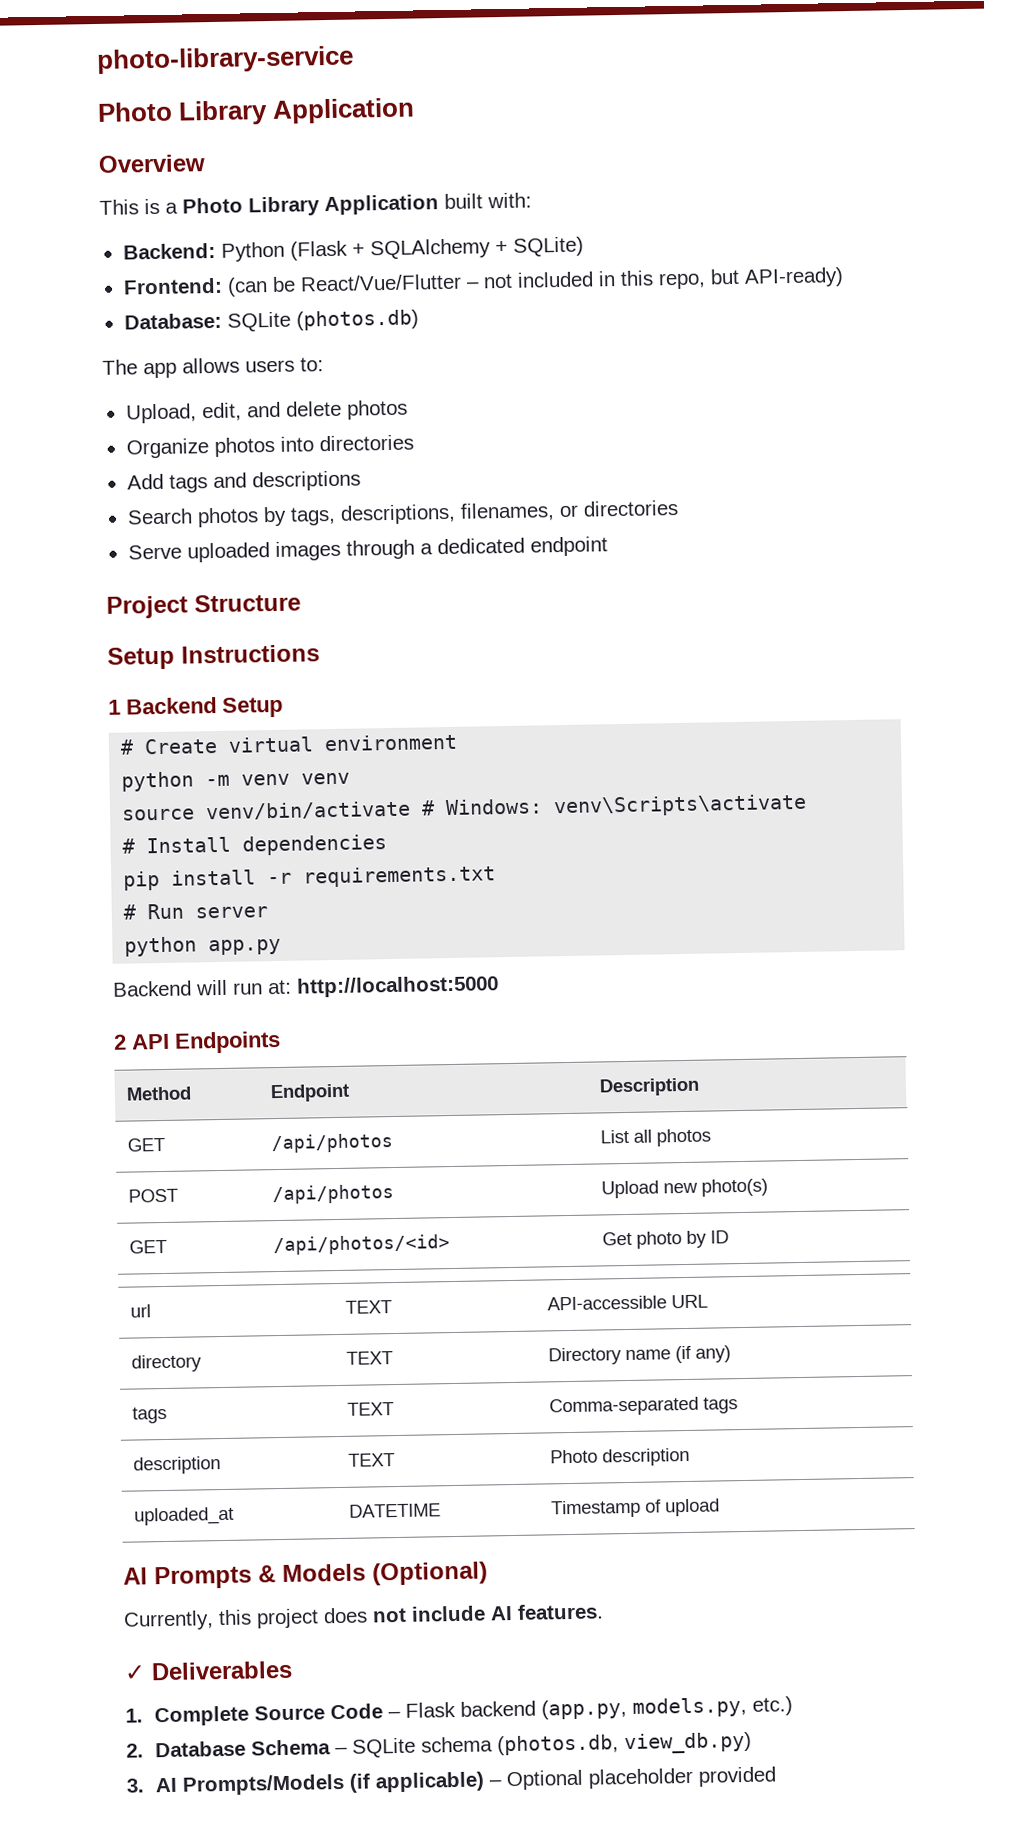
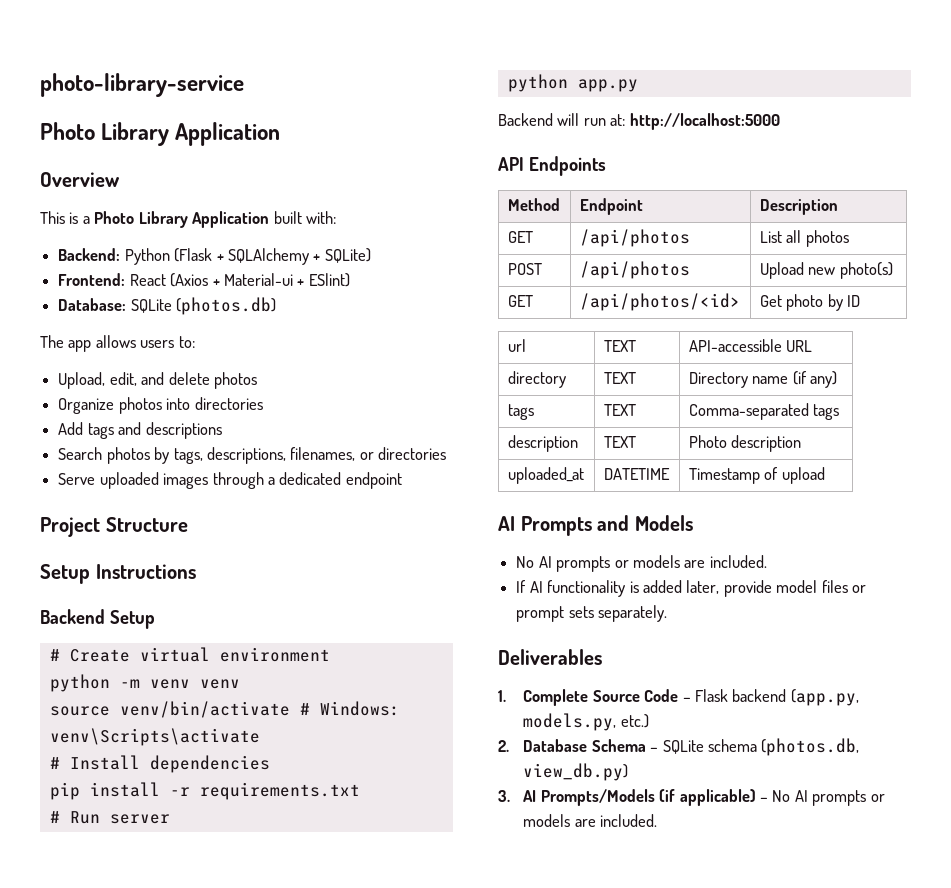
[226,267,844,297] (can be React/Vue/Flutter – not included in this repo, but API-ready) -> [129,273,350,287] React (Axios + Material-ui + ESlint)
[108,699,121,715] 1 -> (196, 571) none
[113,1034,127,1050] 2 -> (780, 121) none
[258,1565,276,1583] & -> [597,515,630,531] and
[372,1561,488,1586] [123,1603,604,1631] [124,1664,146,1681] (Optional) // Currently, this project does not include AI features. // ✓ -> [516,555,767,572] [516,580,867,597] [516,605,668,622] // No AI prompts or models are included. // If AI functionality is added later, provide model files or prompt sets separately. //
[506,1766,777,1791] Optional placeholder provided -> [772,790,885,806] [523,814,658,827] No AI prompts or models are included.

